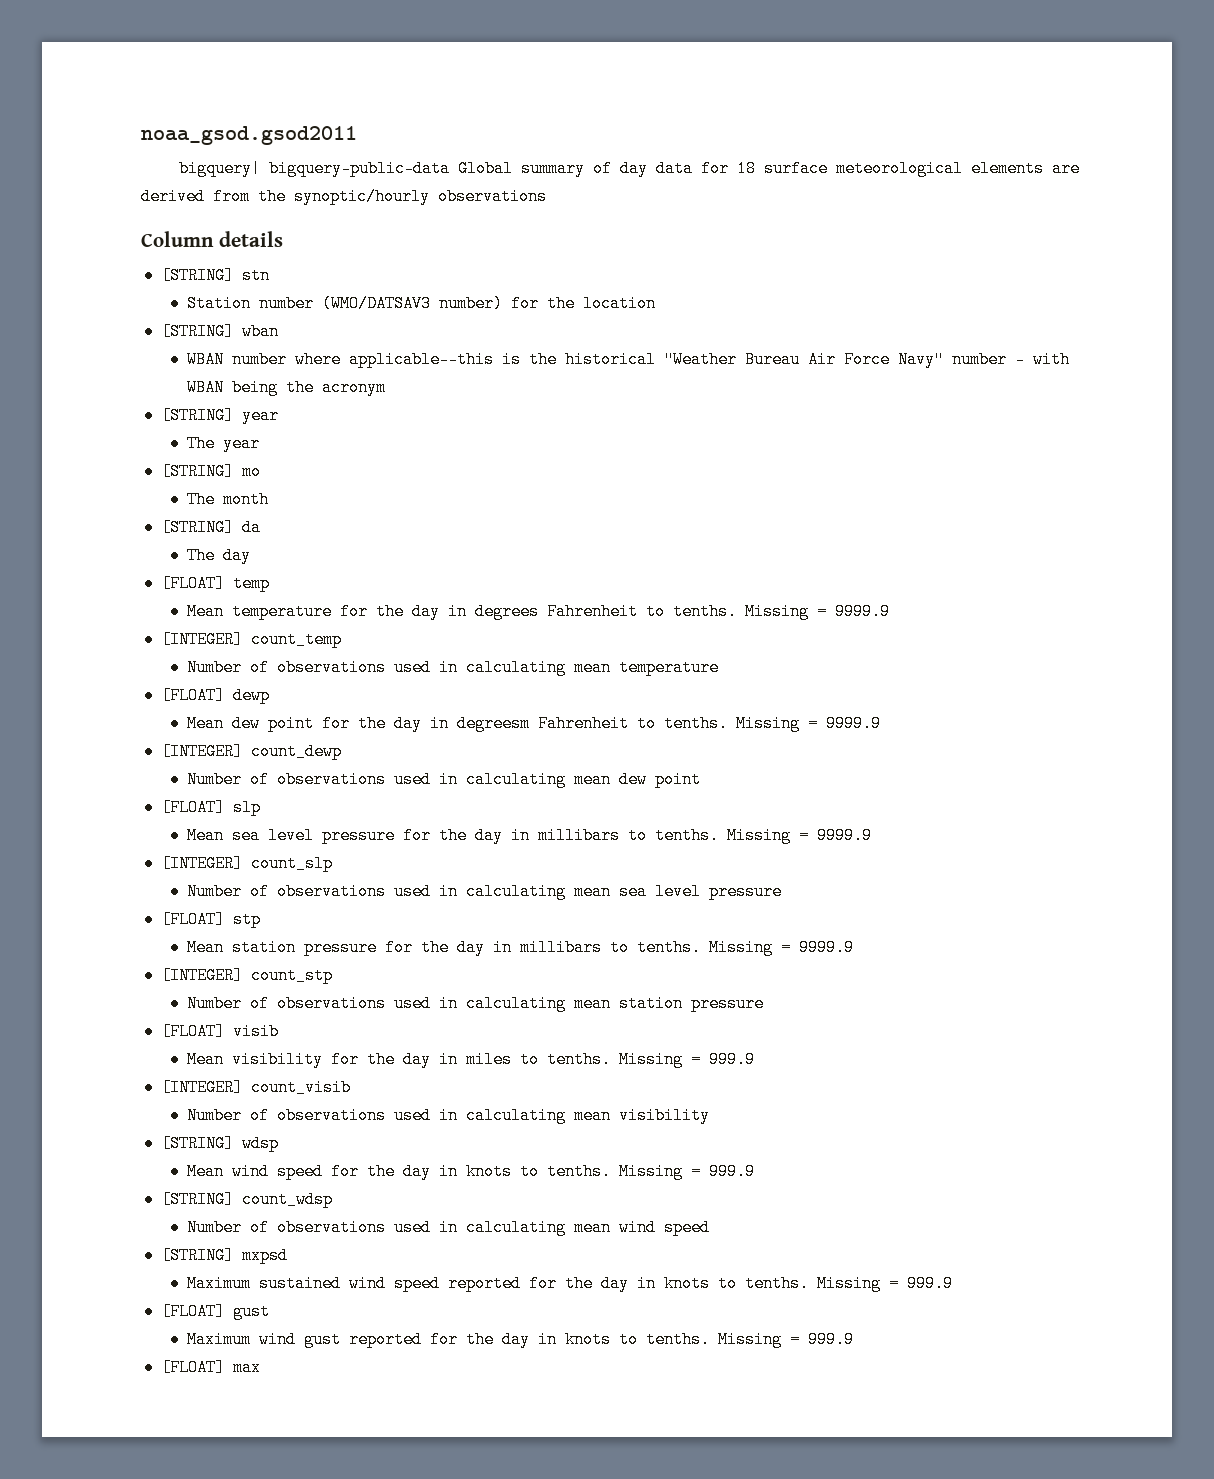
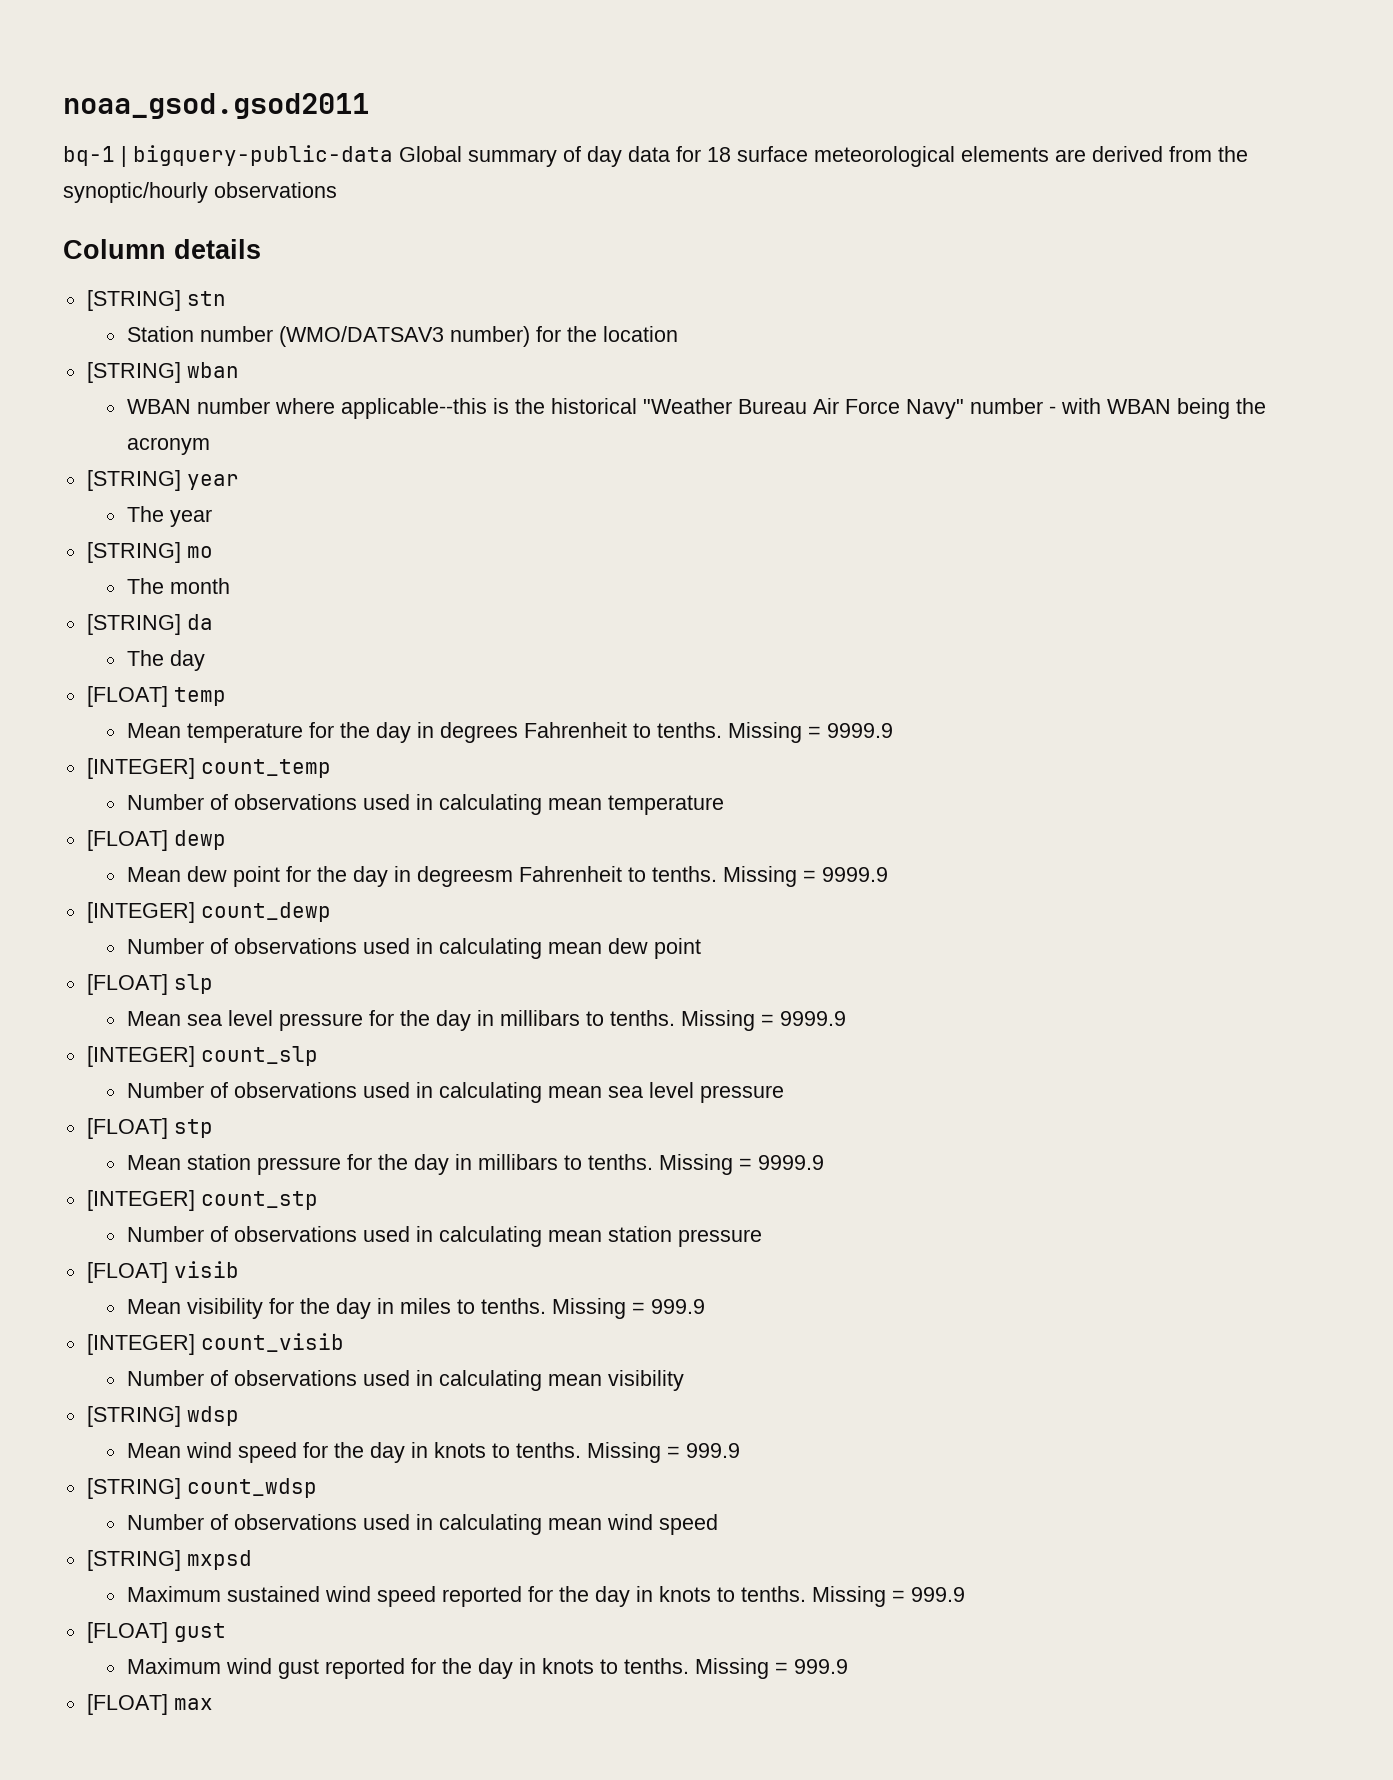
[179,160,262,177] bigquery| -> [63,146,127,167] bq-1 |

